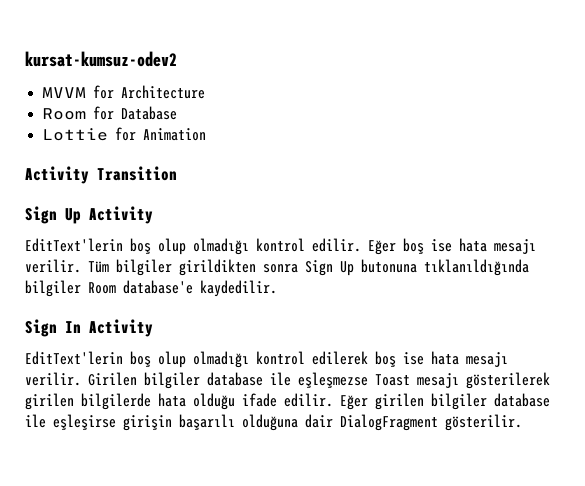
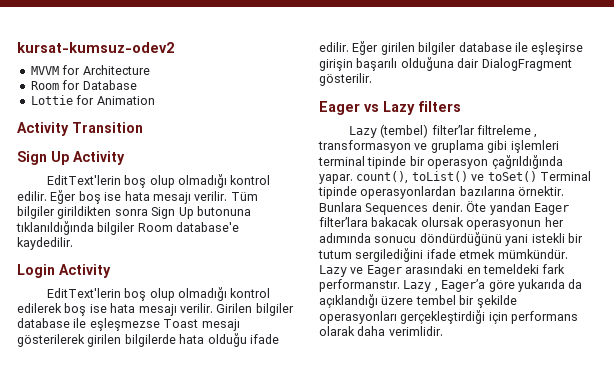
[25,319,81,337] Sign In -> [17,264,55,278] Login
(522, 422) none -> [319,101,461,115] [348,124,538,138] [318,140,559,153] [318,155,563,169] [319,171,591,184] [318,186,565,199] [319,201,569,215] [319,217,564,230] [319,232,583,246] [318,248,568,262] [319,264,566,277] [319,279,583,292] [319,294,517,308] [319,310,579,324] [319,326,443,336] // Eager vs Lazy filters // Lazy (tembel) filter’lar filtreleme , transformasyon ve gruplama gibi işlemleri terminal tipinde bir operasyon çağrıldığında yapar. count(), toList() ve toSet() Terminal tipinde operasyonlardan bazılarına örnektir. Bunlara Sequences denir. Öte yandan Eager filter’lara bakacak olursak operasyonun her adımında sonucu döndürdüğünü yani istekli bir tutum sergilediğini ifade etmek mümkündür. Lazy ve Eager arasındaki en temeldeki fark performanstır. Lazy , Eager’a göre yukarıda da açıklandığı üzere tembel bir şekilde operasyonları gerçekleştirdiği için performans olarak daha verimlidir.

